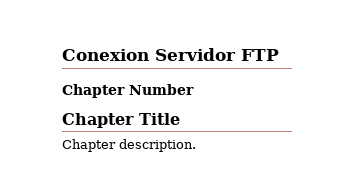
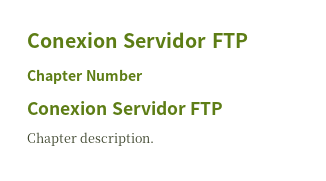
[62,113,180,128] Chapter Title -> [27,101,224,115] Conexion Servidor FTP

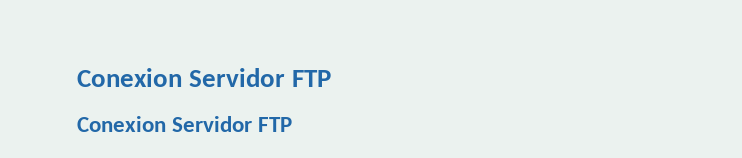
[27,32,248,48] [27,69,143,84] [27,101,224,115] [27,132,155,146] Conexion Servidor FTP // Chapter Number // Conexion Servidor FTP // Chapter description. -> [77,68,332,87] [77,116,293,132] Conexion Servidor FTP // Conexion Servidor FTP

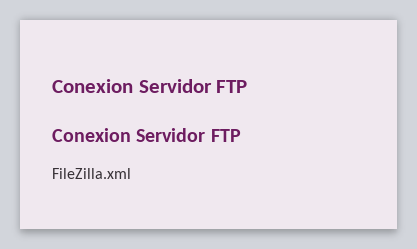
(293, 124) none -> [52,168,131,179] // FileZilla.xml

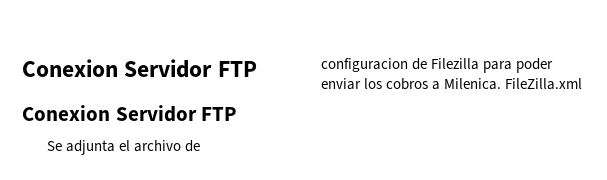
(241, 135) none -> [46,140,201,155] [321,58,554,73] [321,78,502,90] Se adjunta el archivo de configuracion de Filezilla para poder enviar los cobros a Milenica.

